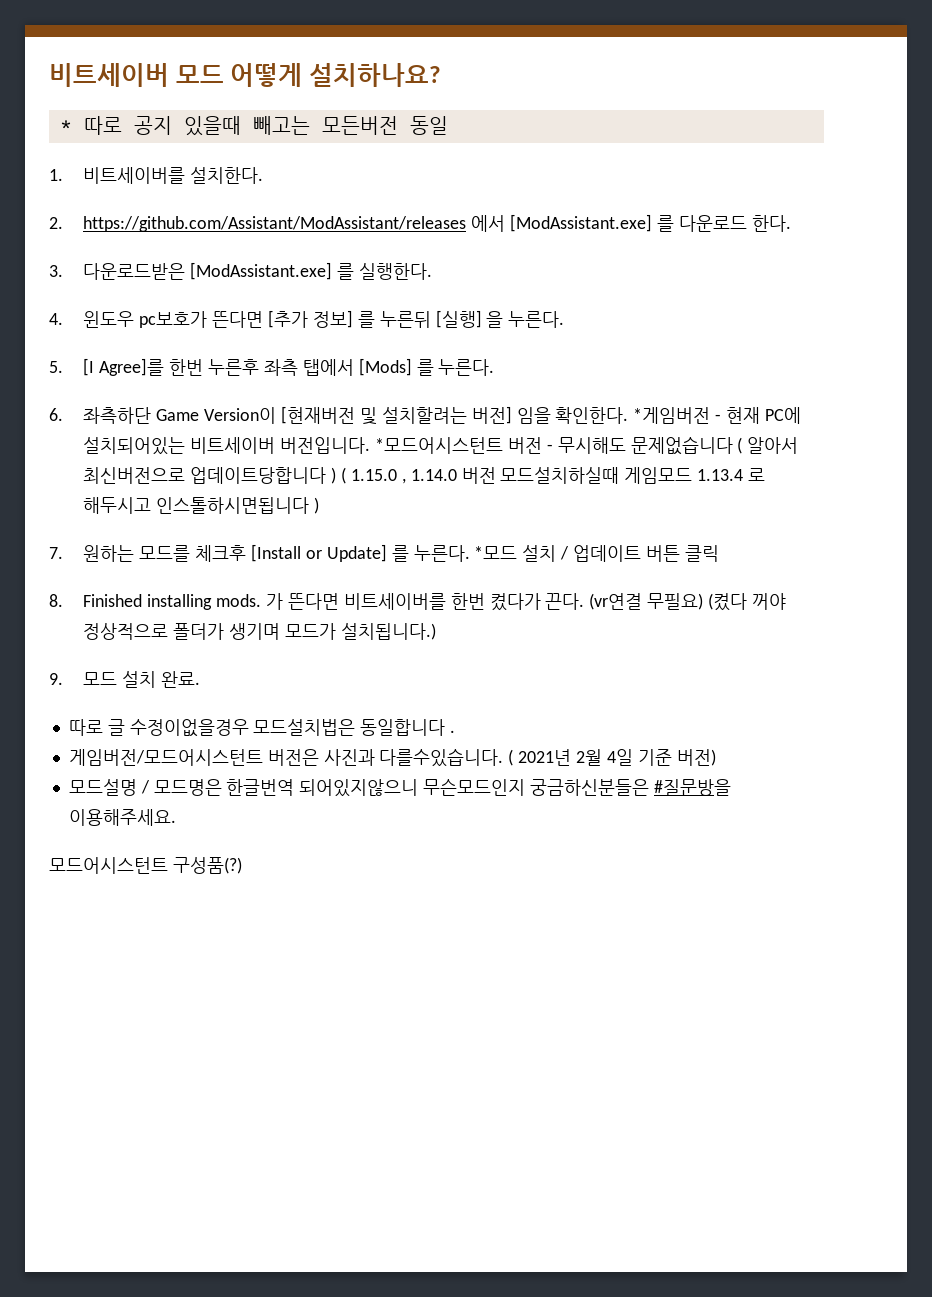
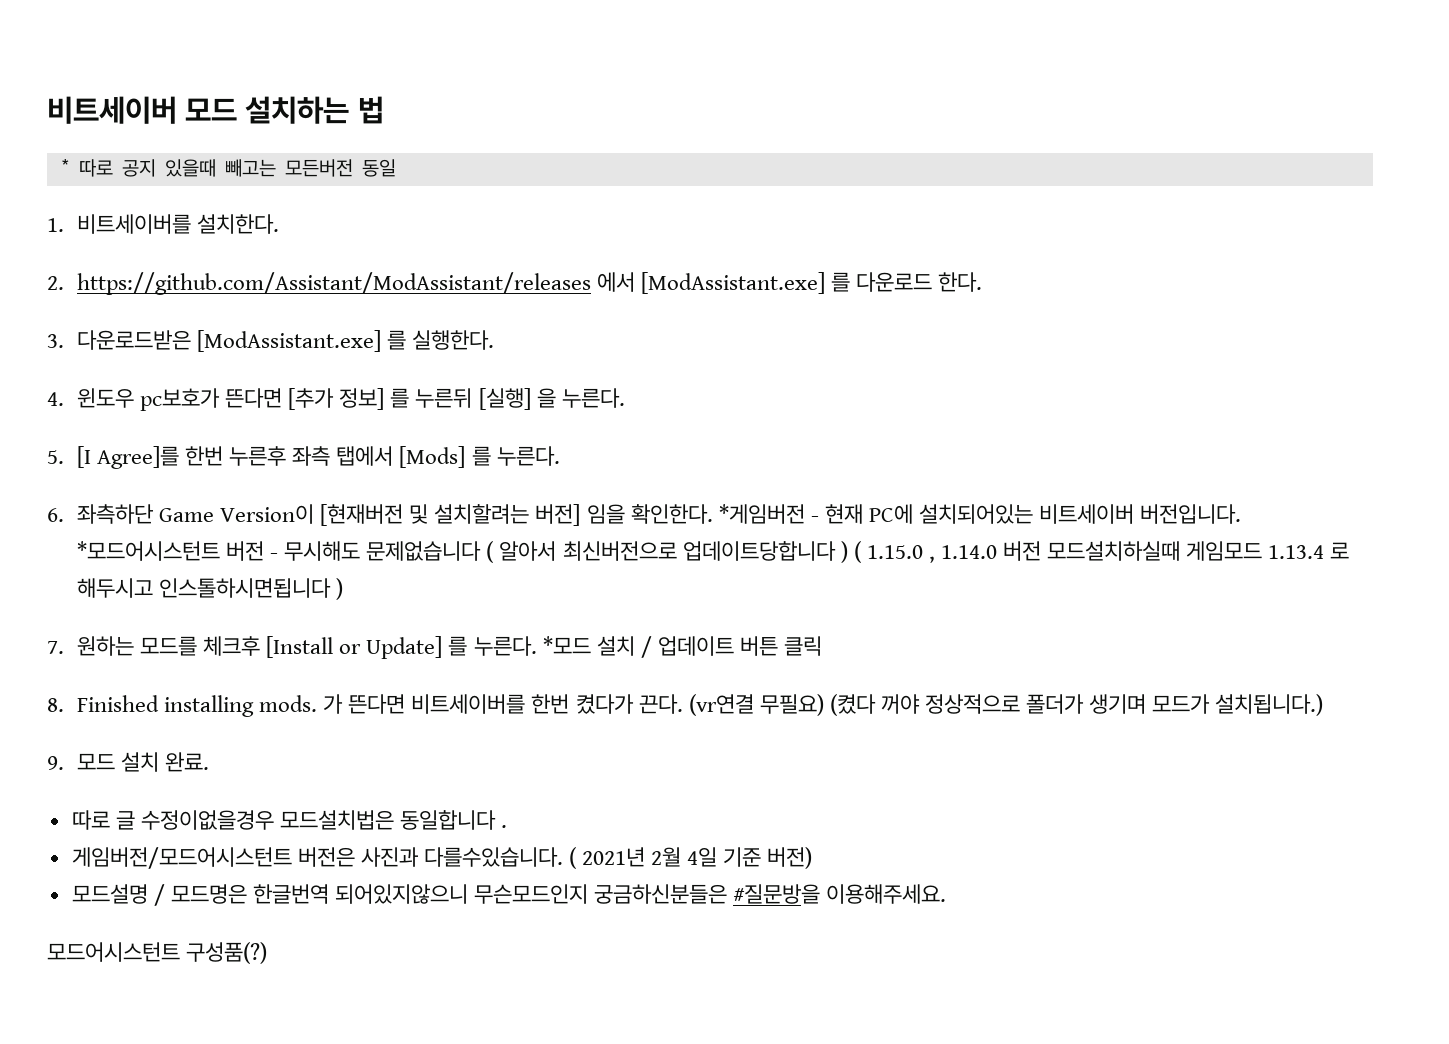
[230,63,441,87] 어떻게 설치하나요? -> [245,96,384,124] 설치하는 법

